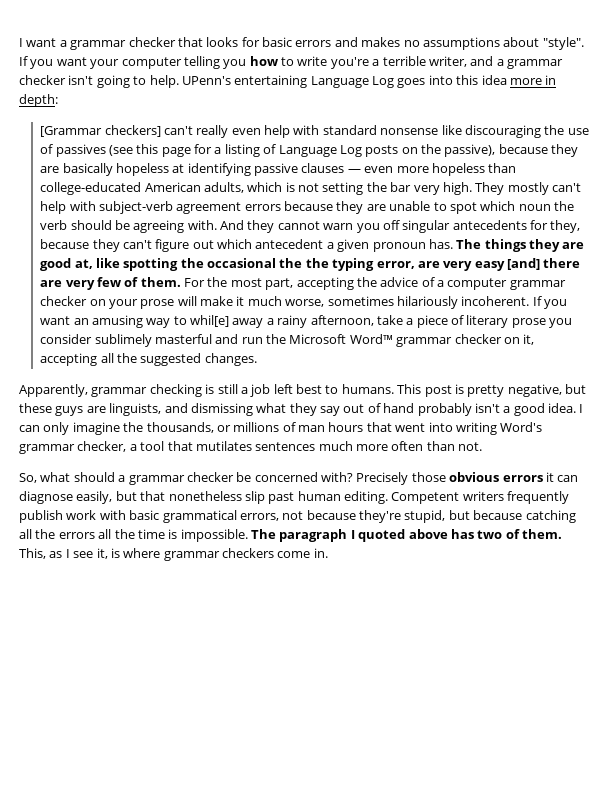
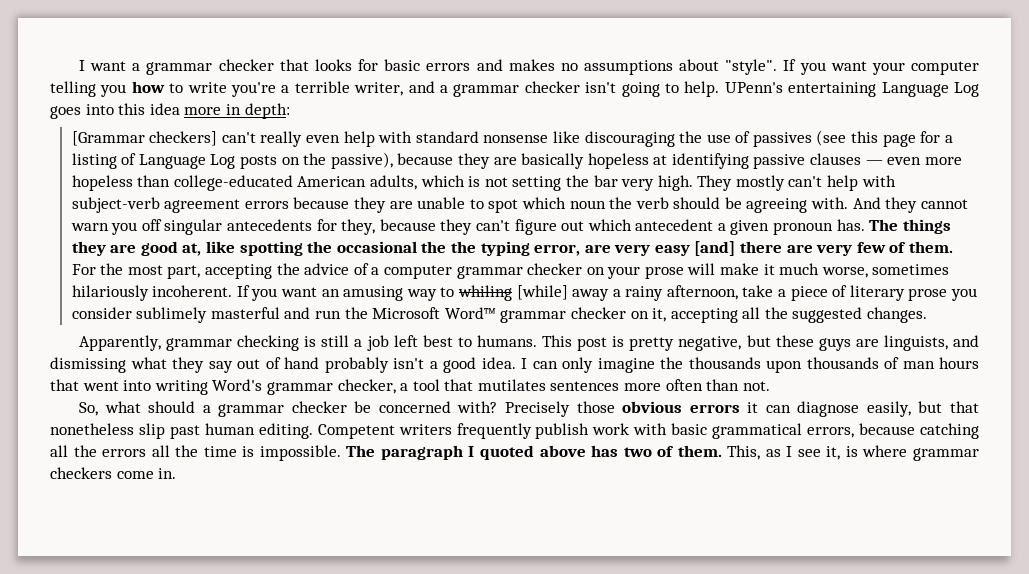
[190,315,230,327] whil[e] -> [457,285,568,301] whiling [while]
[146,422,280,433] thousands, or millions -> [688,357,879,373] thousands upon thousands
[318,441,353,451] much -> (620, 386) none
[282,510,470,523] not because they're stupid, but -> (855, 432) none

